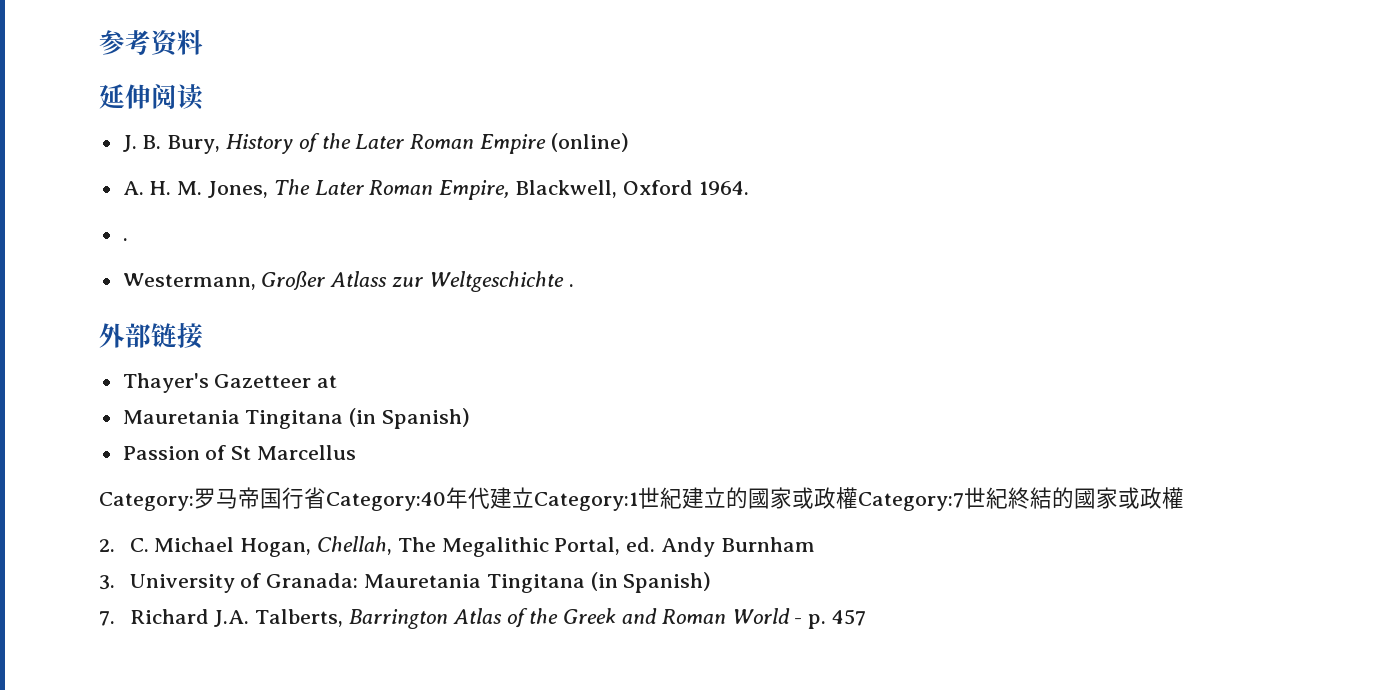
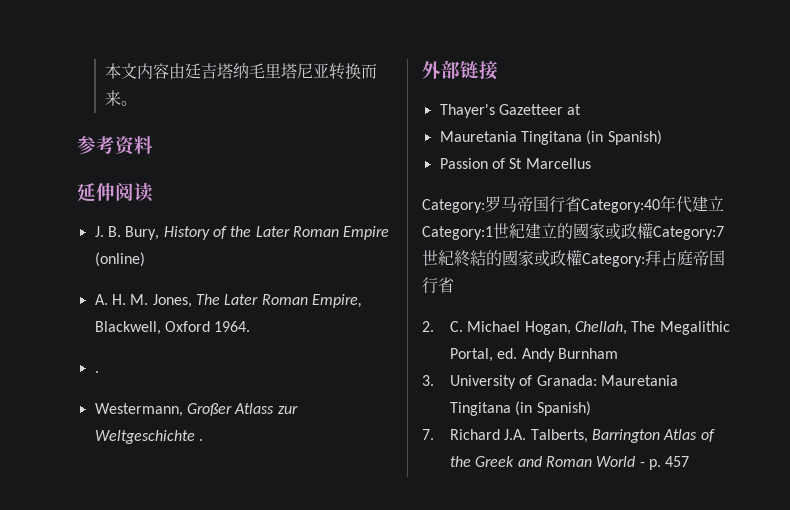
(99, 42) none -> [105,62,378,80] [105,90,138,106] 本文内容由廷吉塔纳毛里塔尼亚转换而来。 //
(1184, 498) none -> [582,250,725,267] [422,277,454,294] Category:拜占庭帝国行省

